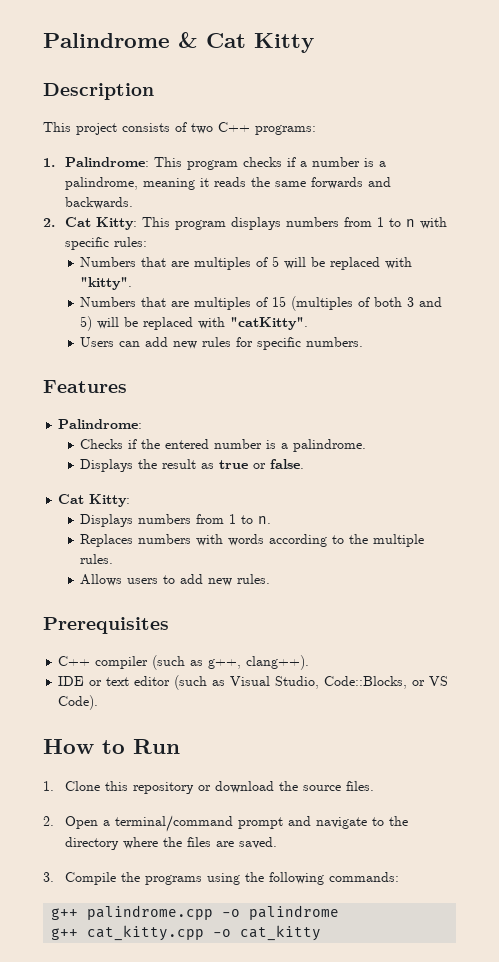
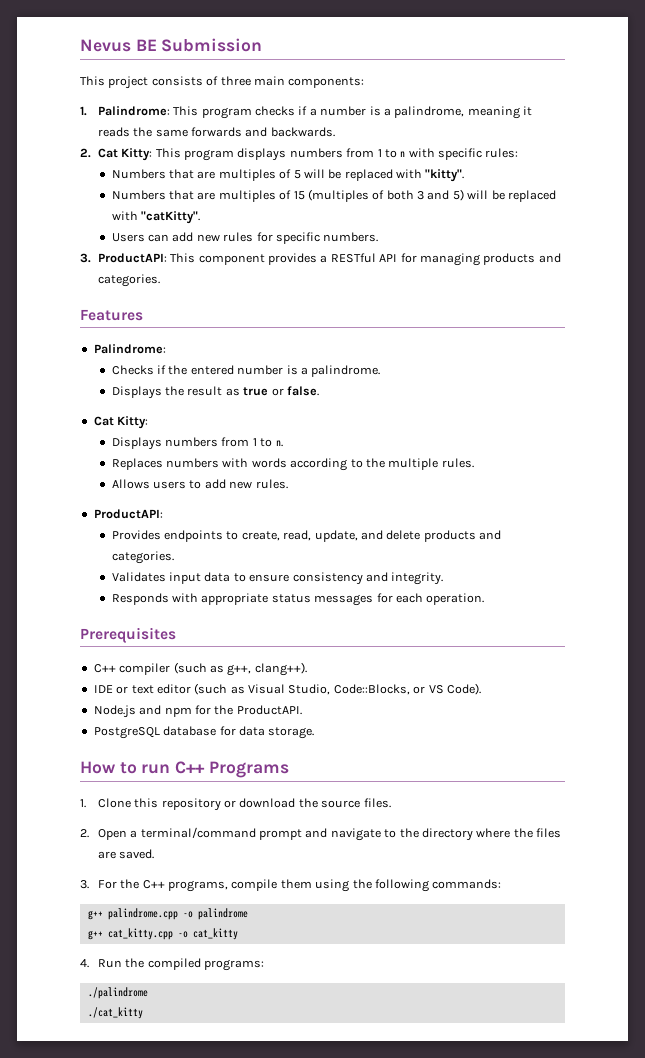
[43,32,314,53] [43,83,154,100] Palindrome & Cat Kitty // Description -> [80,38,263,52] Nevus BE Submission
[191,122,316,135] two C++ programs: -> [220,76,365,88] three main components:
(364, 342) none -> [80,253,561,266] [97,274,160,287] // 3. ProductAPI: This component provides a RESTful API for managing products and categories.
(271, 579) none -> [93,509,163,519] [111,530,502,542] [111,551,174,564] [111,572,444,585] [111,593,485,606] // ProductAPI: // Provides endpoints to create, read, update, and delete products and categories. // Validates input data to ensure consistency and integrity. // Responds with appropriate status messages for each operation.
(99, 702) none -> [93,705,302,718] [93,726,315,739] // Node.js and npm for the ProductAPI. // PostgreSQL database for data storage.
[133,739,180,754] Run -> [141,761,289,778] run C++ Programs
[64,872,202,885] Compile the programs -> [97,879,312,892] For the C++ programs, compile them
(322, 933) none -> [80,958,265,971] [87,987,148,999] [87,1007,143,1019] // 4. Run the compiled programs: // ./palindrome // ./cat_kitty

